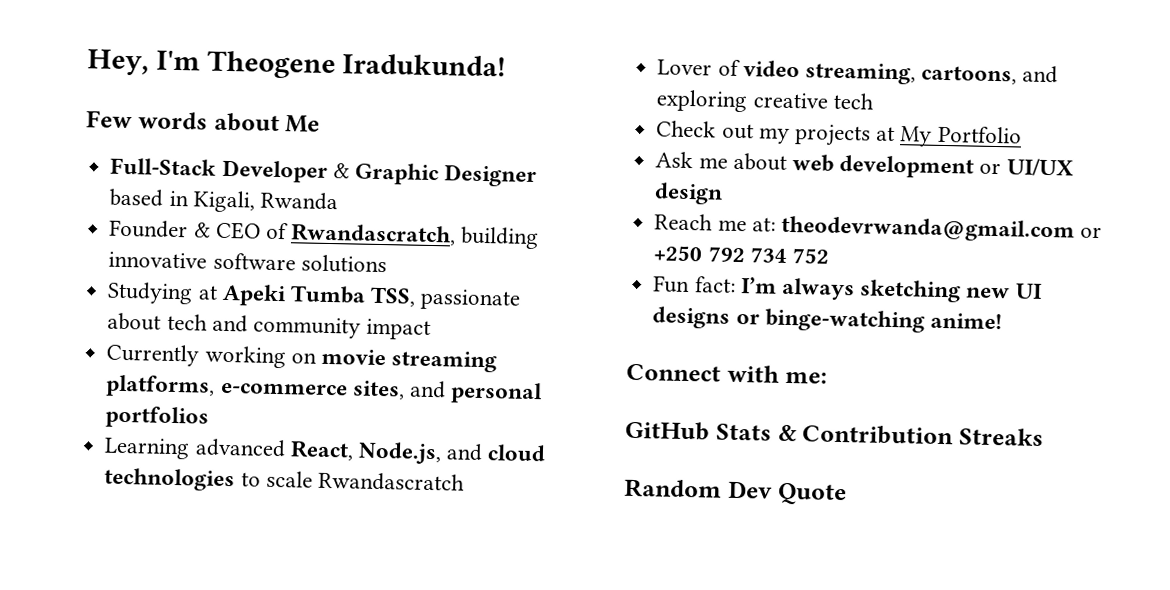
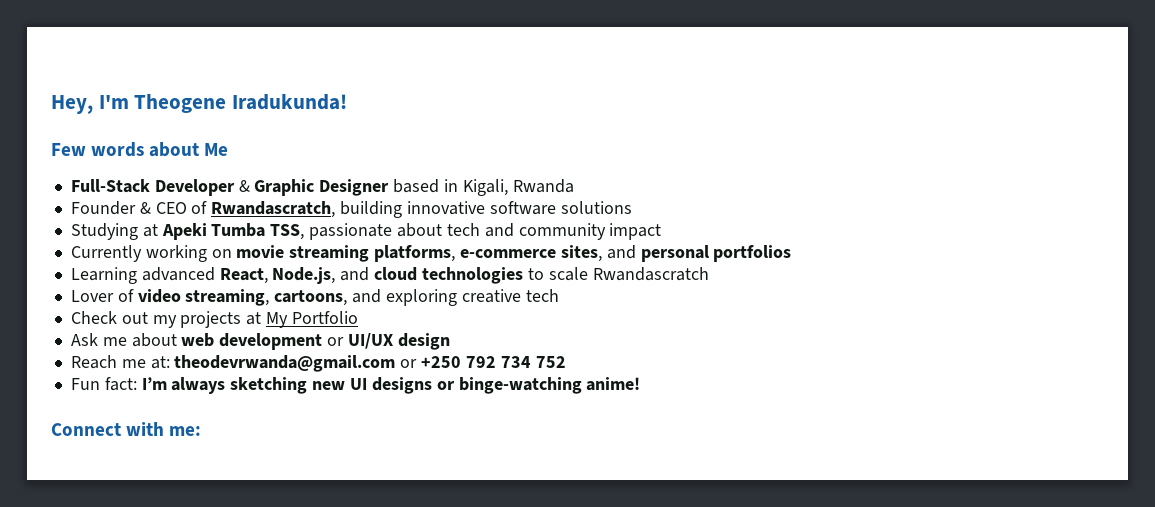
[625,420,1044,446] [624,478,847,506] // GitHub Stats & Contribution Streaks // Random Dev Quote -> (202, 431) none

